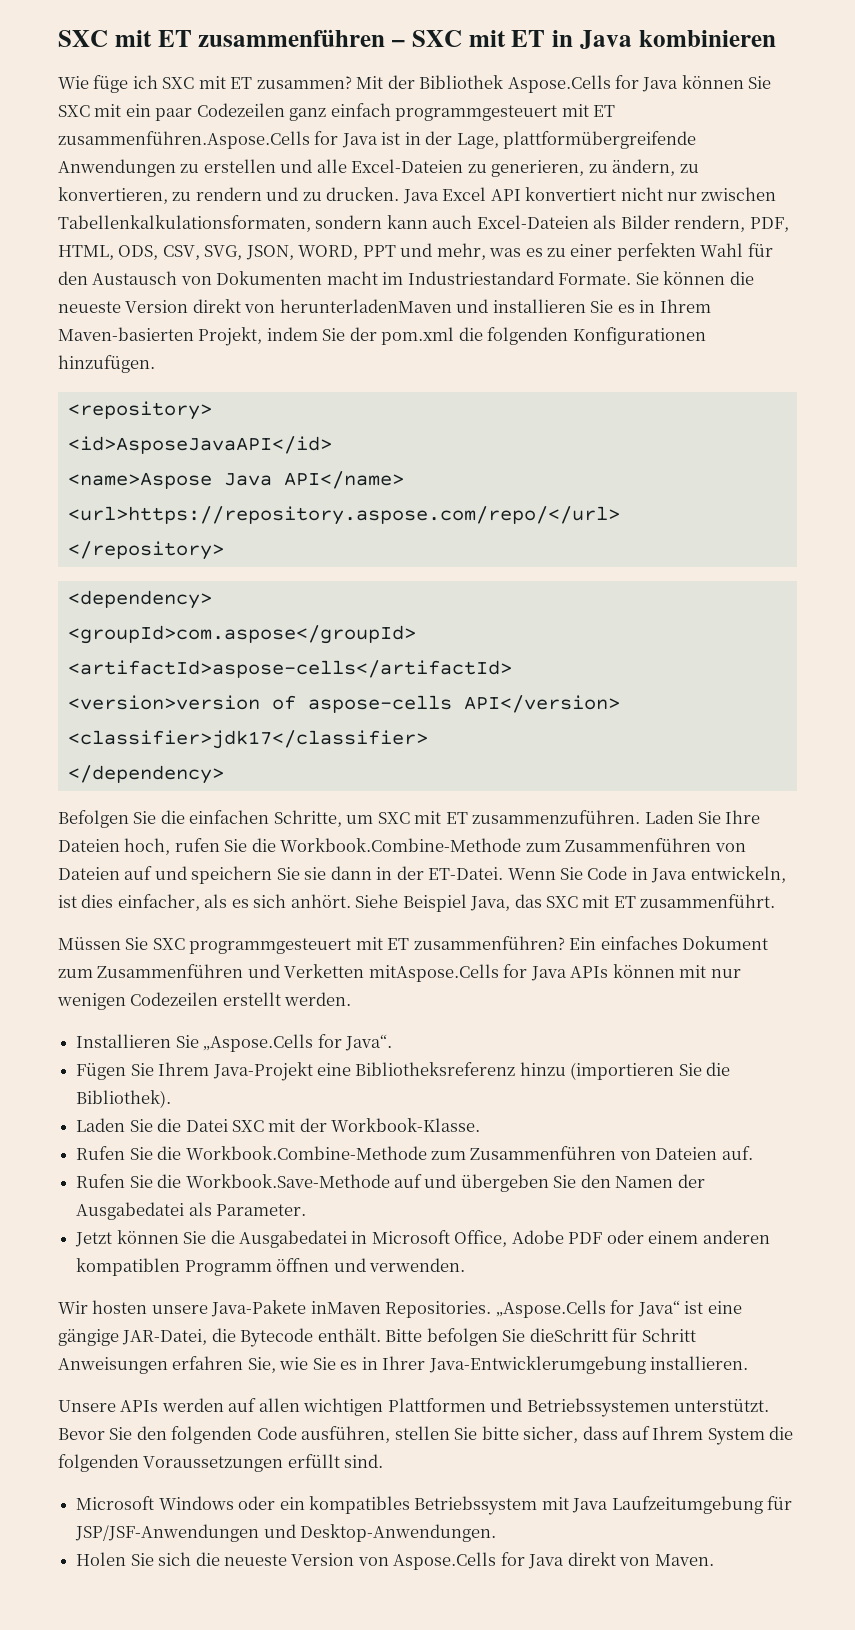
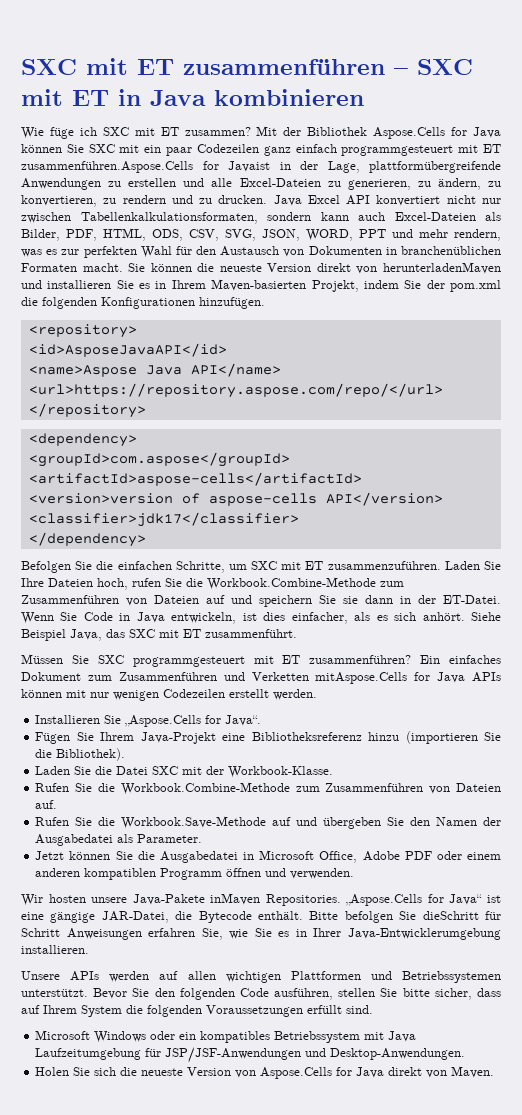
[341,132,401,148] Java ist -> [228,161,270,172] Javaist
[620,215,746,232] Bilder rendern, -> [21,229,60,241] Bilder,
[436,243,613,260] mehr, was es zu einer -> [419,229,501,241] [21,249,80,257] mehr rendern, was es zur
[326,271,632,285] macht im Industriestandard Formate. -> [385,246,501,255] [21,263,123,272] in branchenüblichen Formaten macht.

